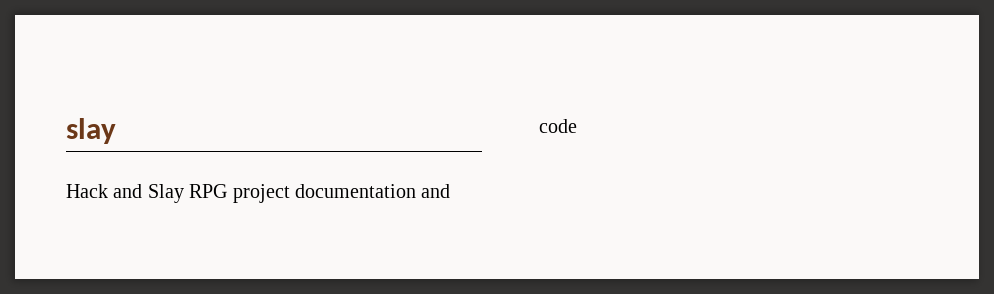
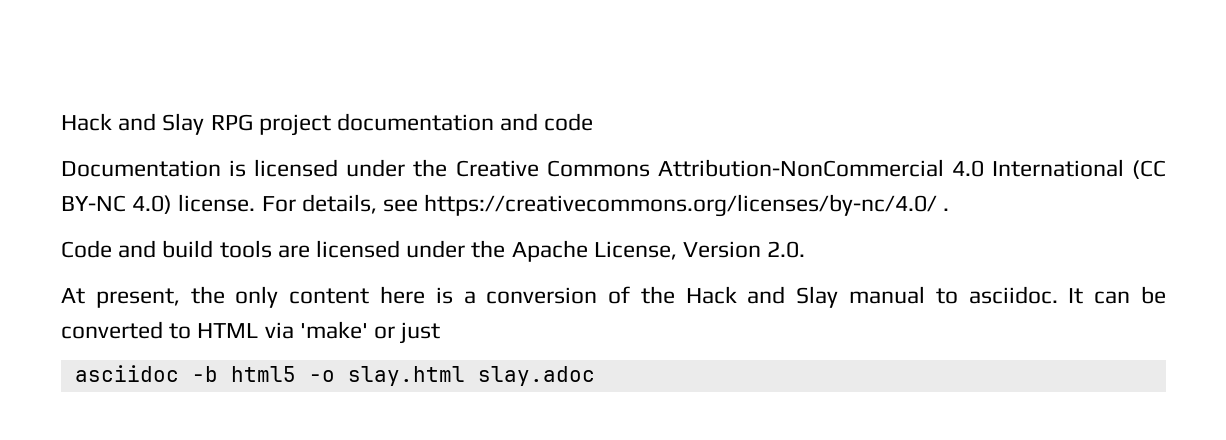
[66,118,116,144] slay // -> (61, 122) none
(577, 126) none -> [61,159,1166,179] [61,194,950,217] [61,240,806,262] [61,286,1166,308] [61,321,441,344] [74,365,595,386] // Documentation is licensed under the Creative Commons Attribution-NonCommercial 4.0 International (CC BY-NC 4.0) license. For details, see https://creativecommons.org/licenses/by-nc/4.0/ . // Code and build tools are licensed under the Apache License, Version 2.0. // At present, the only content here is a conversion of the Hack and Slay manual to asciidoc. It can be converted to HTML via 'make' or just // asciidoc -b html5 -o slay.html slay.adoc

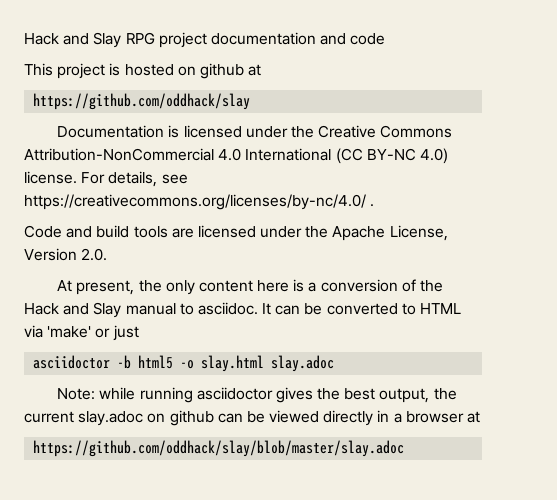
(594, 122) none -> [24,63,262,79] [33,93,251,110] // This project is hosted on github at // https://github.com/oddhack/slay
[74,365,179,382] asciidoc -> [33,355,111,369] asciidoctor
(595, 376) none -> [57,387,457,403] [24,410,481,426] [33,440,405,457] // Note: while running asciidoctor gives the best output, the current slay.adoc on github can be viewed directly in a browser at // https://github.com/oddhack/slay/blob/master/slay.adoc

